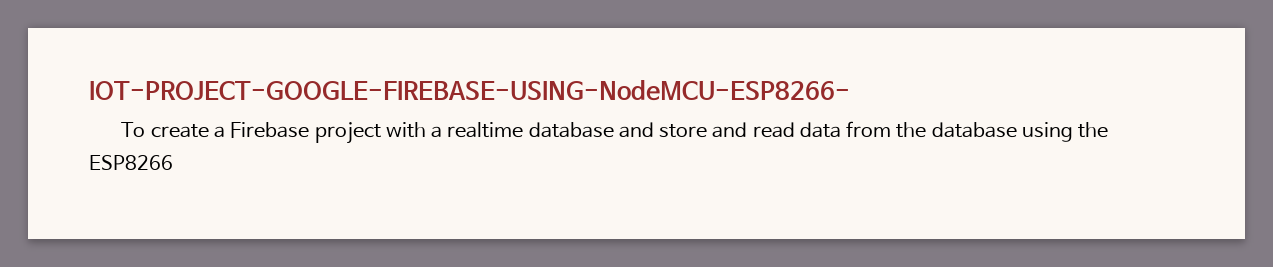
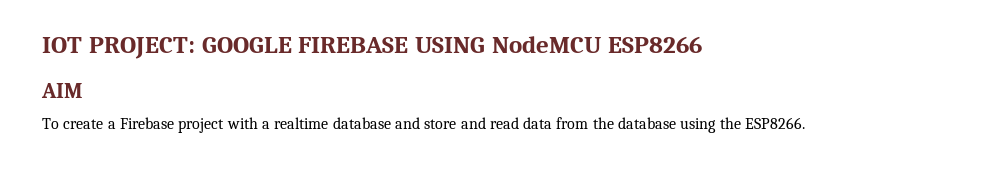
[89,80,850,101] IOT-PROJECT-GOOGLE-FIREBASE-USING-NodeMCU-ESP8266- -> [42,36,702,59] [41,83,83,98] IOT PROJECT: GOOGLE FIREBASE USING NodeMCU ESP8266 // AIM
[89,155,173,170] ESP8266 -> [745,117,806,129] ESP8266.

